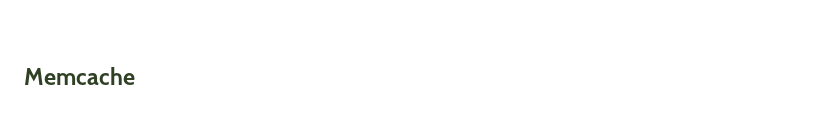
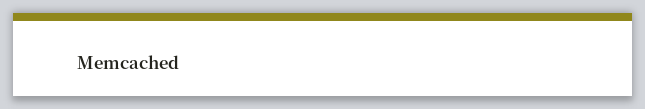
[24,67,135,85] Memcache -> [77,55,179,69] Memcached

